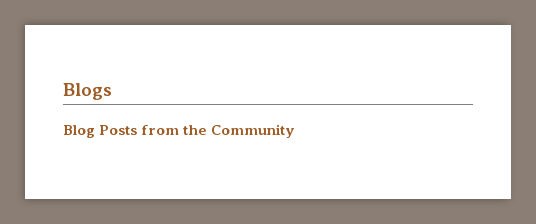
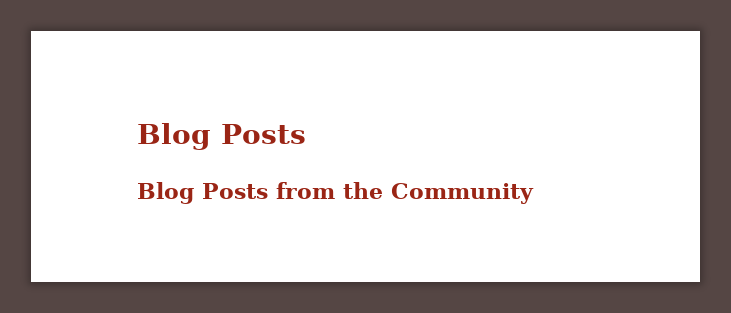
[63,83,112,100] Blogs -> [137,123,306,150] Blog Posts

